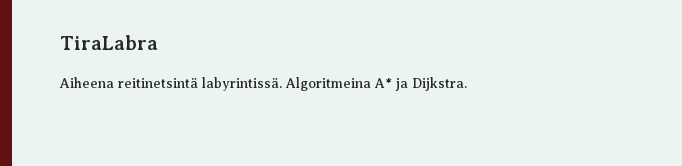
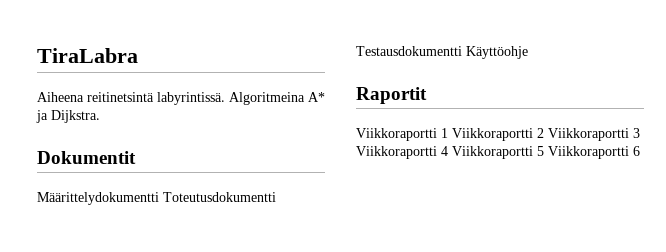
(467, 84) none -> [37,151,136,164] [37,192,276,205] [356,46,528,59] [356,87,427,104] [356,128,640,141] [356,146,640,159] // Dokumentit // Määrittelydokumentti Toteutusdokumentti Testausdokumentti Käyttöohje // Raportit // Viikkoraportti 1 Viikkoraportti 2 Viikkoraportti 3 Viikkoraportti 4 Viikkoraportti 5 Viikkoraportti 6

